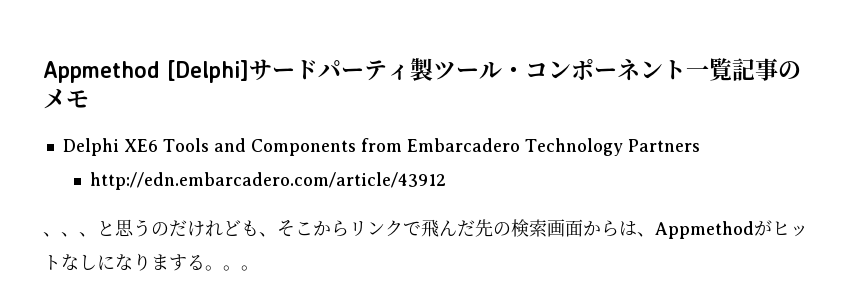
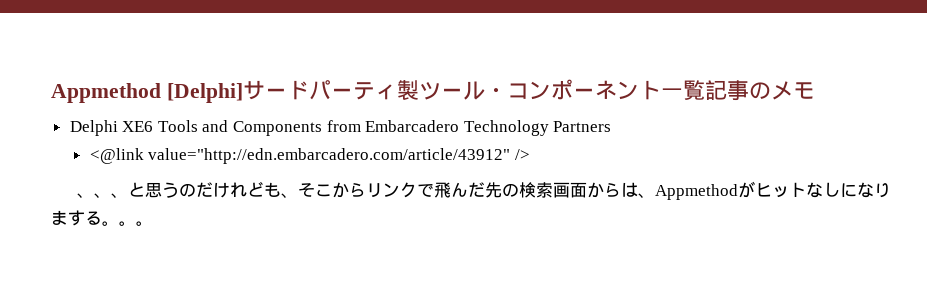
[90,172,447,190] http://edn.embarcadero.com/article/43912 -> [89,148,530,164] <@link value="http://edn.embarcadero.com/article/43912" />

